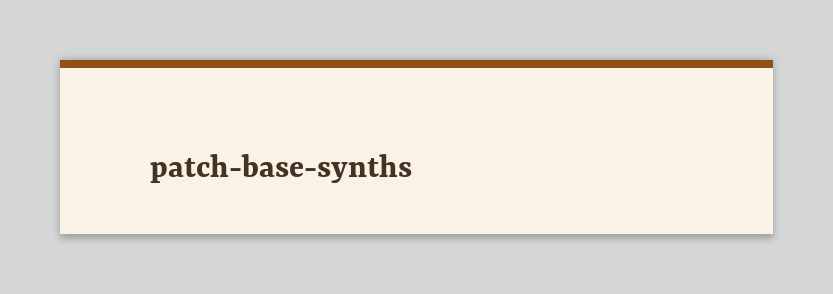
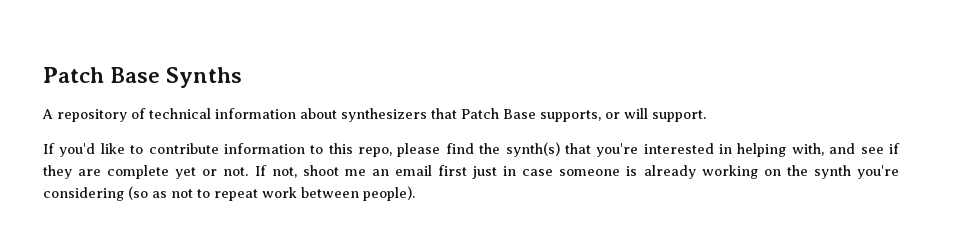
[150,154,412,183] patch-base-synths -> [43,67,243,88] [42,108,706,122] [43,142,901,157] [43,165,899,179] [43,186,415,201] Patch Base Synths // A repository of technical information about synthesizers that Patch Base supports, or will support. // If you'd like to contribute information to this repo, please find the synth(s) that you're interested in helping with, and see if they are complete yet or not. If not, shoot me an email first just in case someone is already working on the synth you're considering (so as not to repeat work between people).

